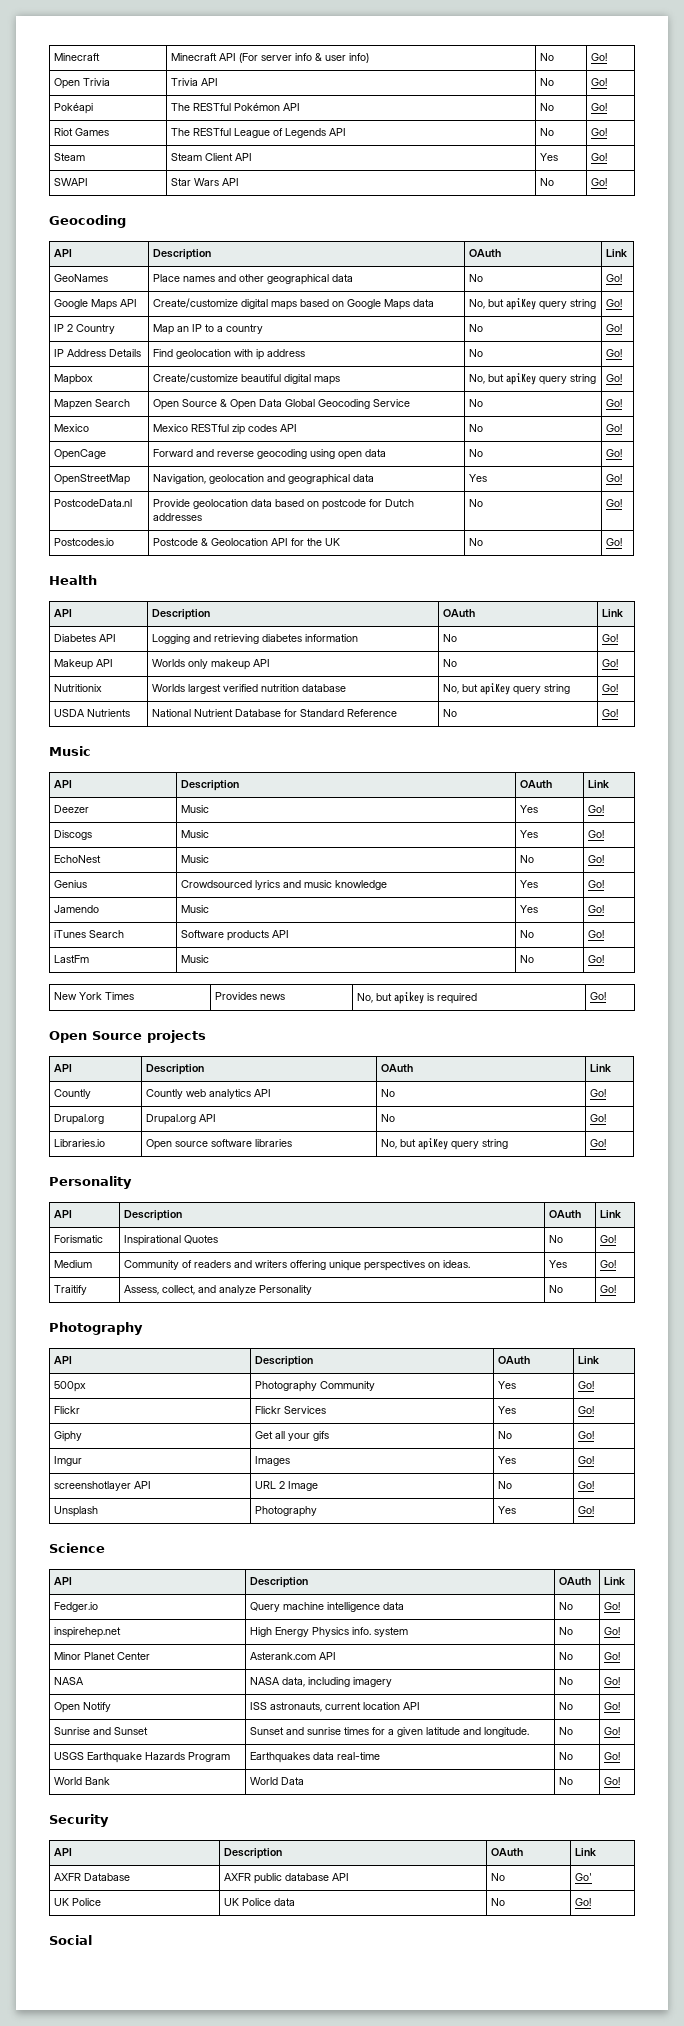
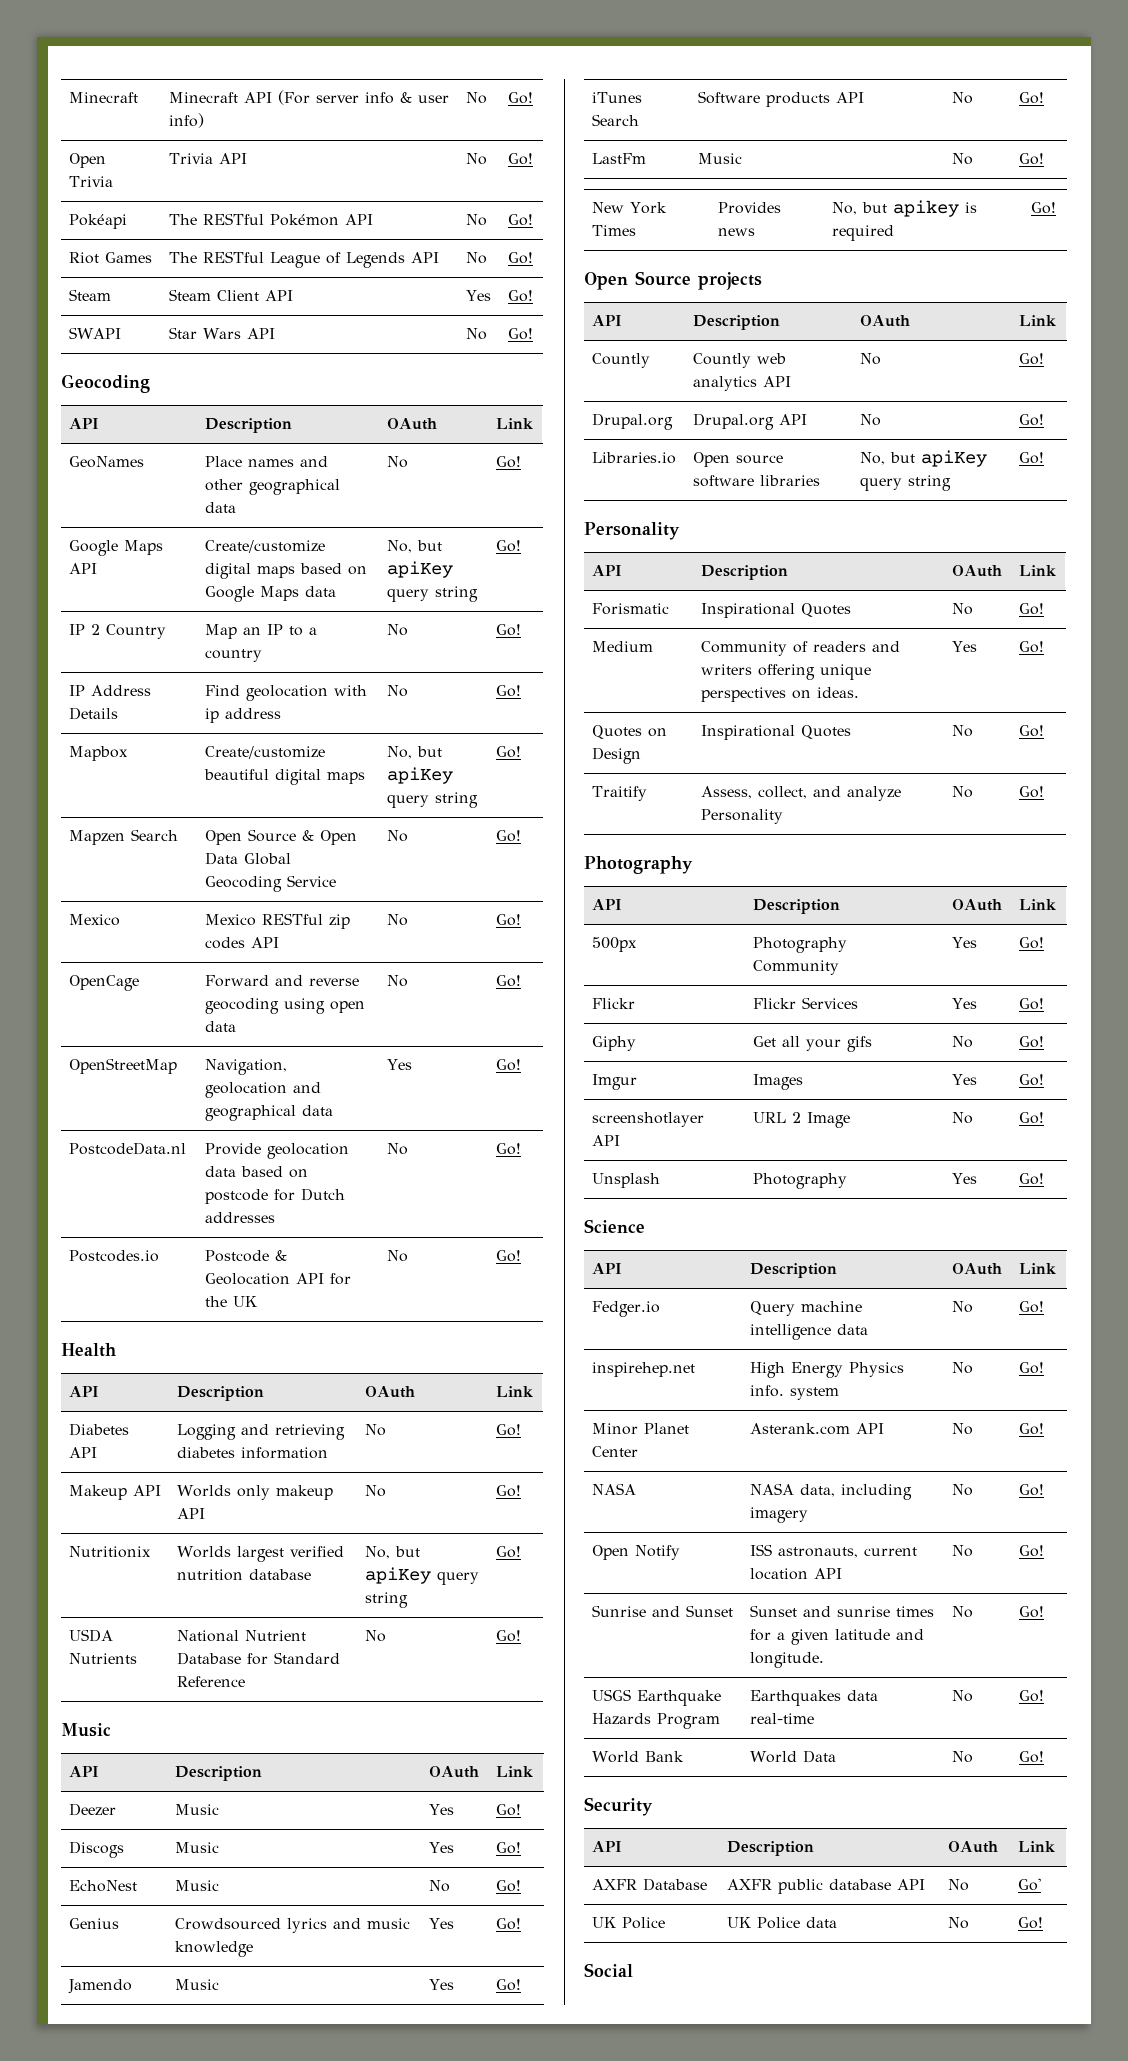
(617, 1264) none -> [592,725,668,739] [592,747,642,764] [701,725,852,740] [952,725,974,737] [1019,725,1045,737] // Quotes on Design | Inspirational Quotes | No | Go!

